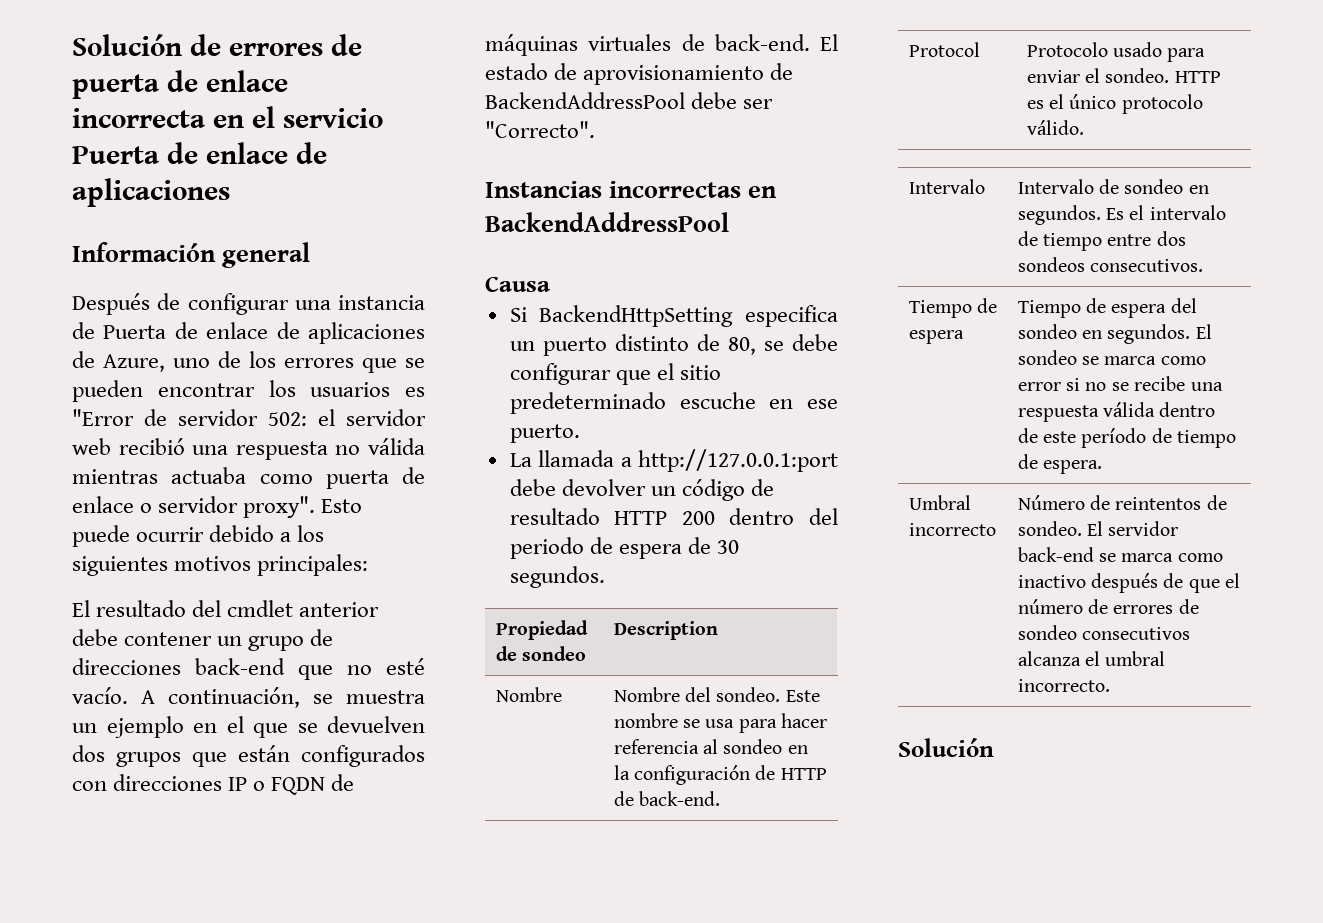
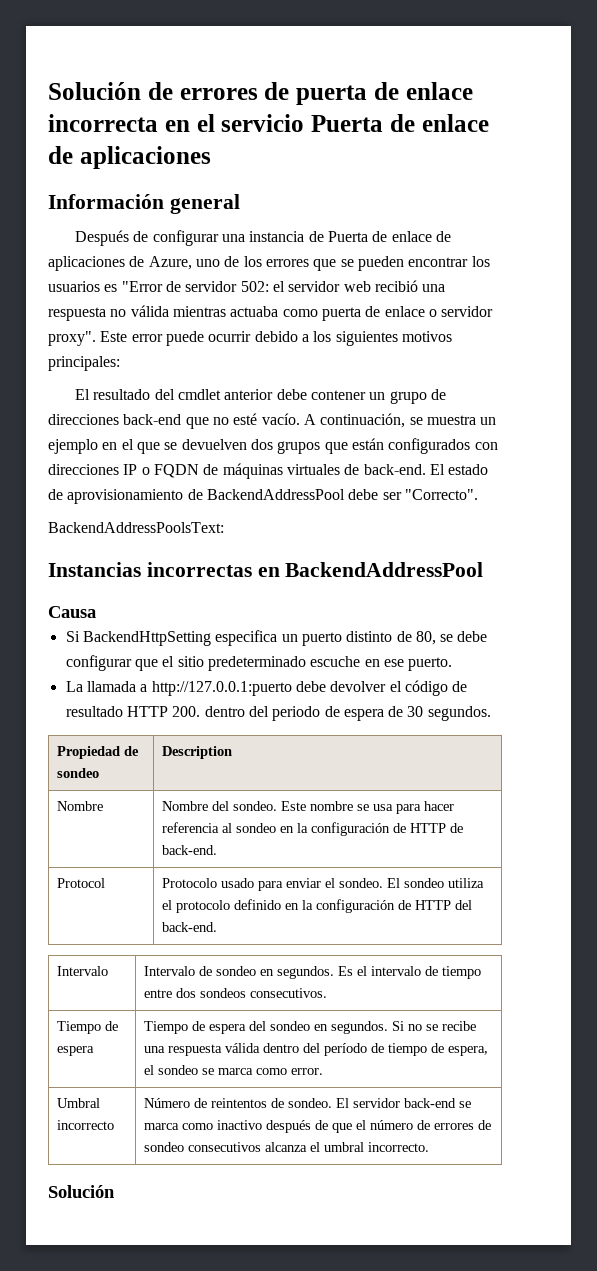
[321,499,363,513] Esto -> [100,331,163,342] Este error
(595, 129) none -> [48,522,224,533] // BackendAddressPoolsText:
[638,449,838,472] http://127.0.0.1:port -> [151,681,292,696] http://127.0.0.1:puerto
[650,486,676,496] un -> [389,681,402,692] el
[681,511,715,525] 200 -> [172,706,201,717] 200.
[1174,71,1221,83] [1026,94,1203,114] [1026,120,1084,135] HTTP es el único protocolo válido. -> [387,878,485,888] [162,899,473,913] [162,922,218,932] El sondeo utiliza el protocolo definido en la configuración de HTTP del back-end.
[1195,324,1212,339] [1017,350,1206,365] [1017,378,1081,391] El sondeo se marca como error si -> [392,1021,405,1031] Si
[1017,428,1077,443] de este -> [303,1043,321,1053] del
[1043,460,1103,474] espera. -> [448,1046,489,1056] [144,1065,324,1075] espera, el sondeo se marca como error.

